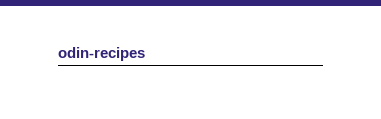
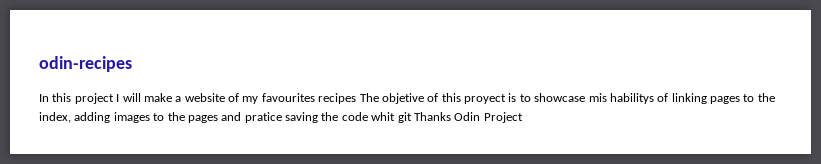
(145, 54) none -> [39,93,775,104] [39,112,523,123] // In this project I will make a website of my favourites recipes The objetive of this proyect is to showcase mis habilitys of linking pages to the index, adding images to the pages and pratice saving the code whit git Thanks Odin Project

